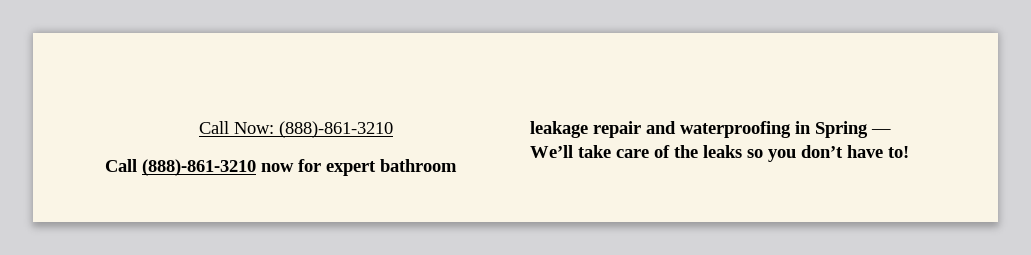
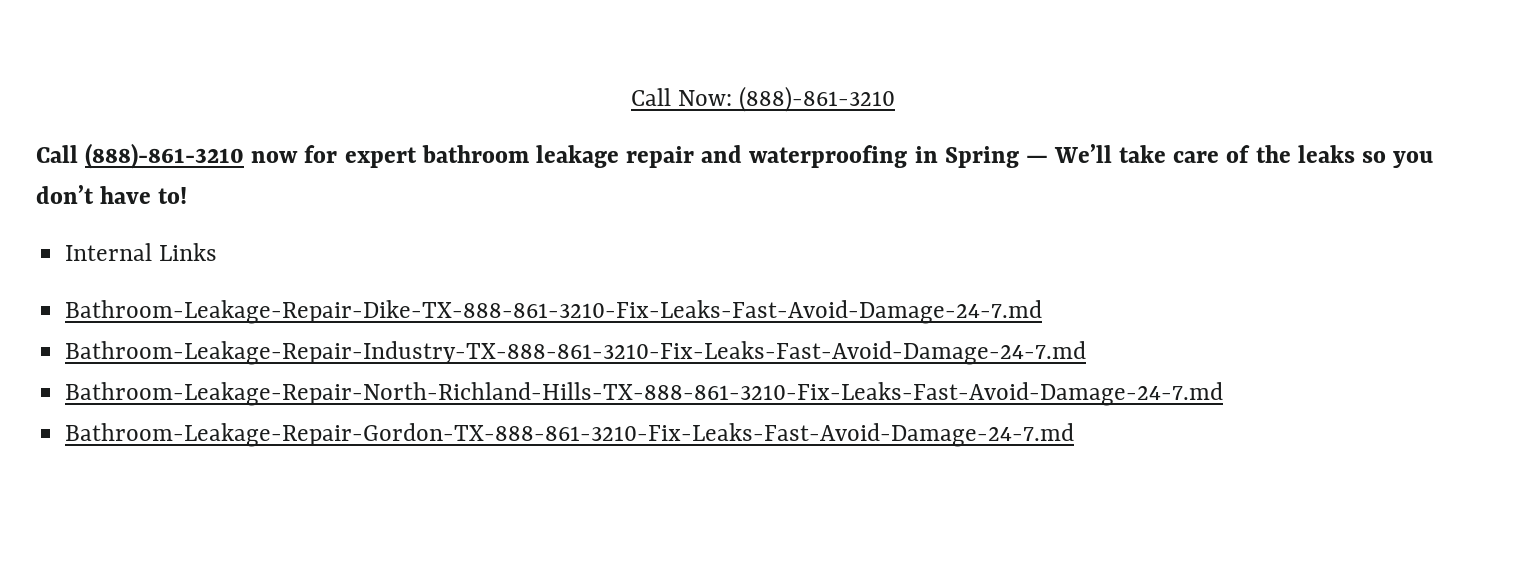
(909, 152) none -> [65,243,218,261] [65,300,1043,324] [65,341,1087,365] [65,382,1224,406] [65,423,1075,447] // Internal Links // Bathroom-Leakage-Repair-Dike-TX-888-861-3210-Fix-Leaks-Fast-Avoid-Damage-24-7.md // Bathroom-Leakage-Repair-Industry-TX-888-861-3210-Fix-Leaks-Fast-Avoid-Damage-24-7.md // Bathroom-Leakage-Repair-North-Richland-Hills-TX-888-861-3210-Fix-Leaks-Fast-Avoid-Damage-24-7.md // Bathroom-Leakage-Repair-Gordon-TX-888-861-3210-Fix-Leaks-Fast-Avoid-Damage-24-7.md

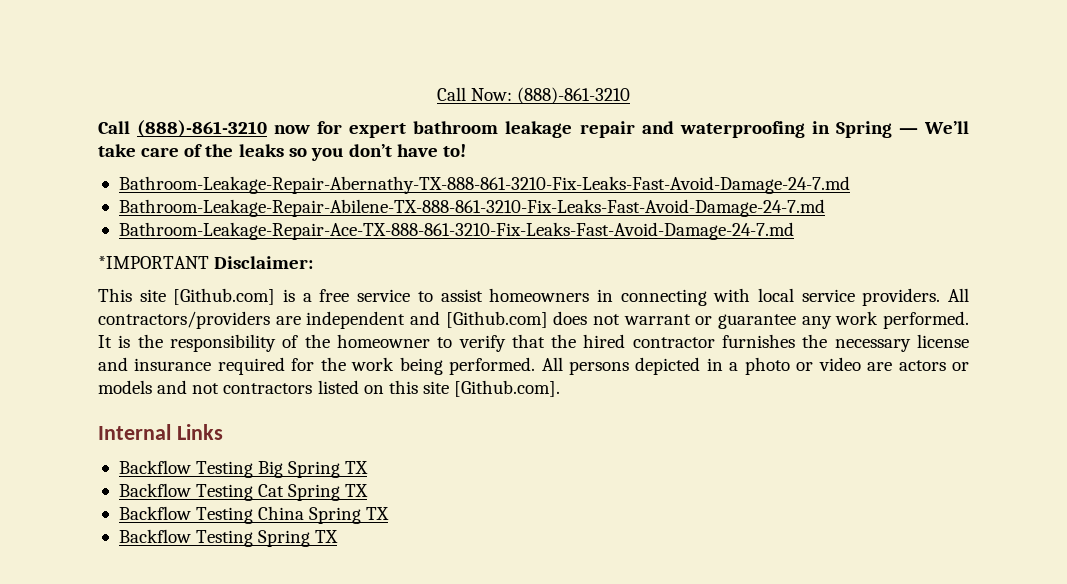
[65,243,218,261] [65,300,1043,324] [65,341,1087,365] [65,382,1224,406] [65,423,1075,447] Internal Links // Bathroom-Leakage-Repair-Dike-TX-888-861-3210-Fix-Leaks-Fast-Avoid-Damage-24-7.md // Bathroom-Leakage-Repair-Industry-TX-888-861-3210-Fix-Leaks-Fast-Avoid-Damage-24-7.md // Bathroom-Leakage-Repair-North-Richland-Hills-TX-888-861-3210-Fix-Leaks-Fast-Avoid-Damage-24-7.md // Bathroom-Leakage-Repair-Gordon-TX-888-861-3210-Fix-Leaks-Fast-Avoid-Damage-24-7.md -> [118,176,850,194] [118,199,825,217] [118,222,794,240] [98,256,314,269] [98,288,969,306] [98,311,969,329] [98,334,969,352] [98,357,970,375] [98,380,561,397] [98,424,223,440] [118,460,369,478] [118,483,369,501] [118,506,390,524] [118,529,339,547] Bathroom-Leakage-Repair-Abernathy-TX-888-861-3210-Fix-Leaks-Fast-Avoid-Damage-24-7.md // Bathroom-Leakage-Repair-Abilene-TX-888-861-3210-Fix-Leaks-Fast-Avoid-Damage-24-7.md // Bathroom-Leakage-Repair-Ace-TX-888-861-3210-Fix-Leaks-Fast-Avoid-Damage-24-7.md // *IMPORTANT Disclaimer: // This site [Github.com] is a free service to assist homeowners in connecting with local service providers. All contractors/providers are independent and [Github.com] does not warrant or guarantee any work performed. It is the responsibility of the homeowner to verify that the hired contractor furnishes the necessary license and insurance required for the work being performed. All persons depicted in a photo or video are actors or models and not contractors listed on this site [Github.com]. // Internal Links // Backflow Testing Big Spring TX // Backflow Testing Cat Spring TX // Backflow Testing China Spring TX // Backflow Testing Spring TX

